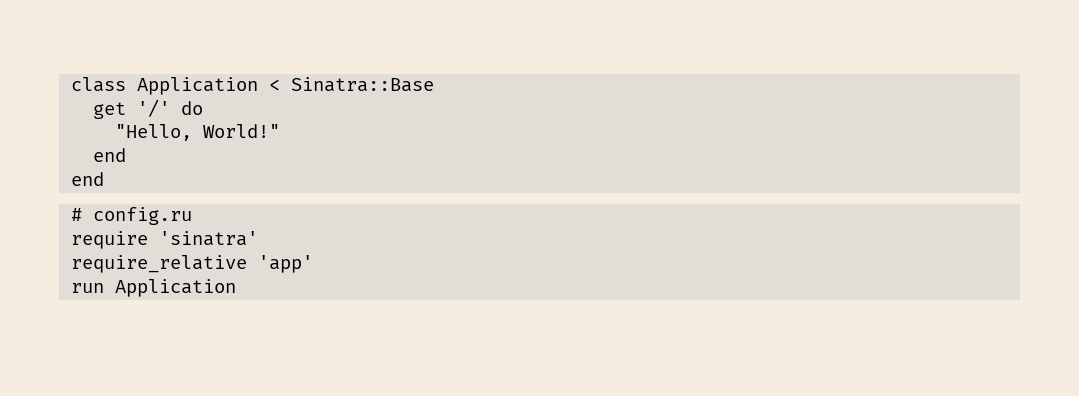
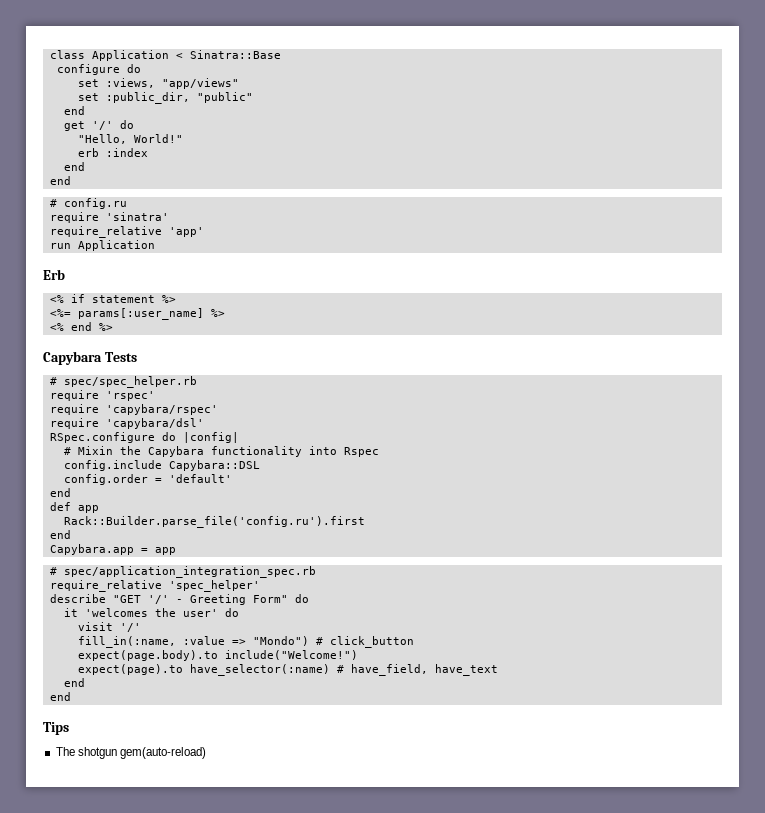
(434, 84) none -> [56,64,141,75] [77,78,239,89] [77,92,253,104] [63,106,85,115] // configure do // set :views, "app/views" // set :public_dir, "public" // end
(280, 131) none -> [77,148,148,157] // erb :index
(236, 288) none -> [43,269,65,280] [49,294,176,303] [49,308,225,320] [49,322,113,331] [43,351,137,365] [49,376,197,388] [49,390,155,401] [49,404,218,415] [49,418,204,429] [49,432,239,443] [63,446,379,457] [63,460,260,471] [63,474,232,485] [49,488,71,497] [49,502,99,513] [63,516,365,528] [49,530,71,539] [49,544,176,555] [49,566,316,578] [49,580,260,592] [49,594,309,605] [63,608,239,617] [77,622,141,632] [77,636,414,648] [77,650,358,661] [77,664,498,676] [63,678,85,687] [49,692,71,701] [43,722,69,735] [55,747,206,759] // Erb // <% if statement %> // <%= params[:user_name] %> // <% end %> // Capybara Tests // # spec/spec_helper.rb // require 'rspec' // require 'capybara/rspec' // require 'capybara/dsl' // RSpec.configure do |config| // # Mixin the Capybara functionality into Rspec // config.include Capybara::DSL // config.order = 'default' // end // def app // Rack::Builder.parse_file('config.ru').first // end // Capybara.app = app // # spec/application_integration_spec.rb // require_relative 'spec_helper' // describe "GET '/' - Greeting Form" do // it 'welcomes the user' do // visit '/' // fill_in(:name, :value => "Mondo") # click_button // expect(page.body).to include("Welcome!") // expect(page).to have_selector(:name) # have_field, have_text // end // end // Tips // The shotgun gem(auto-reload)

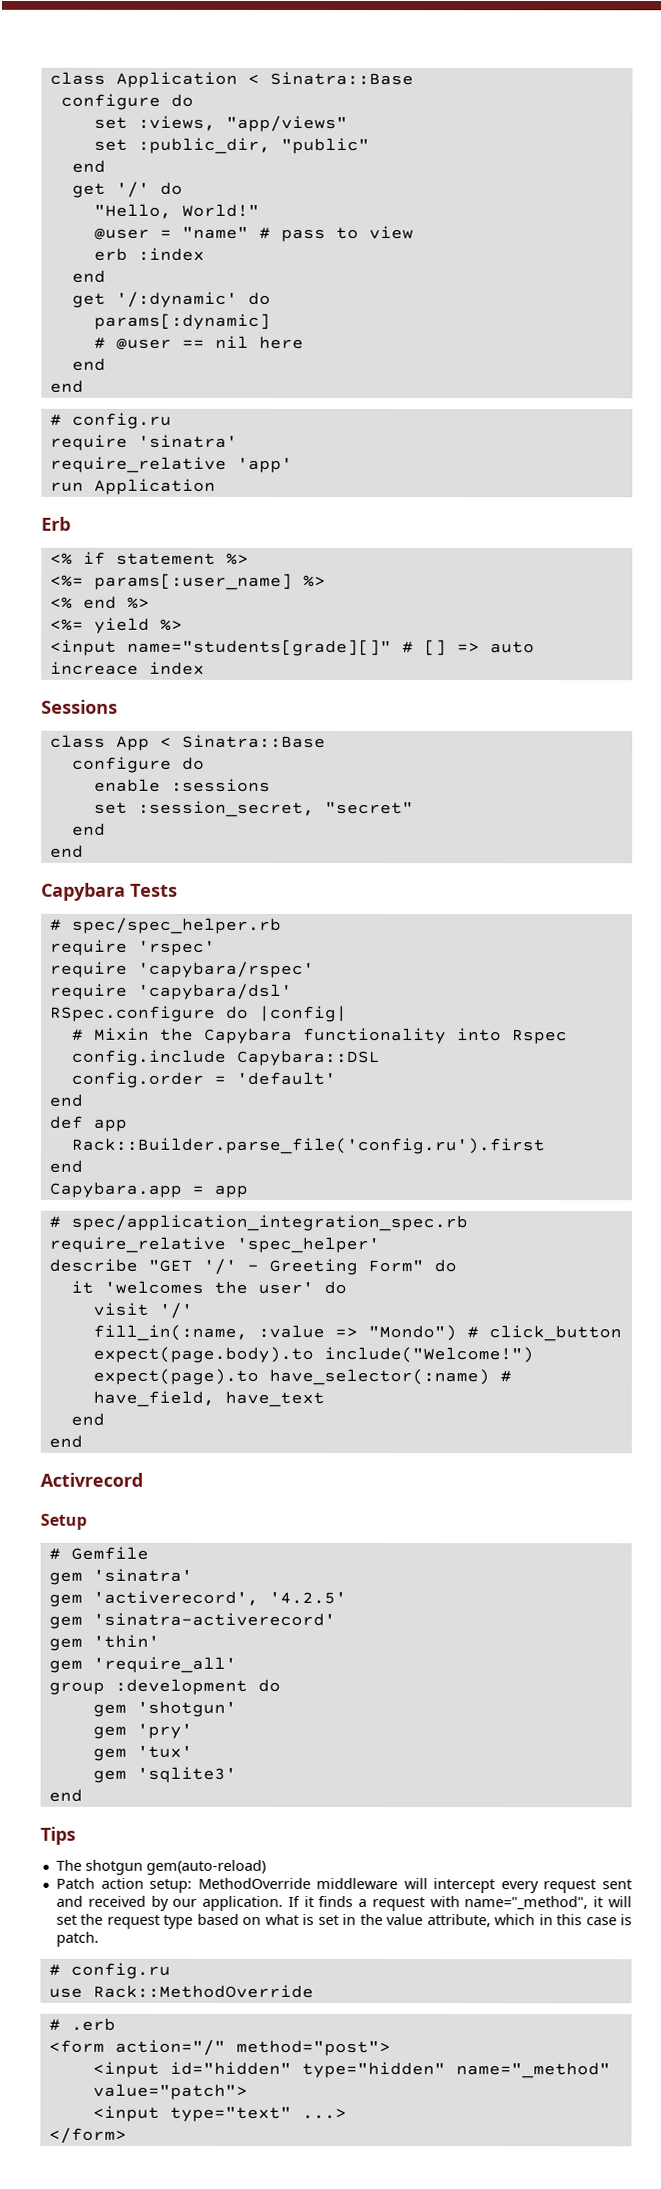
[77,148,148,157] erb :index -> [93,226,414,242] [93,247,205,261] [71,269,106,283] [71,291,271,308] [93,313,271,330] [93,335,304,350] @user = "name" # pass to view // erb :index // end // get '/:dynamic' do // params[:dynamic] // # @user == nil here
(113, 327) none -> [49,617,183,634] [49,639,535,657] [49,661,205,675] [41,699,118,714] [49,734,326,751] [71,756,205,773] [93,778,271,792] [93,800,414,817] [71,822,106,836] [49,844,84,858] // <%= yield %> // <input name="students[grade][]" # [] => auto increace index // Sessions // class App < Sinatra::Base // configure do // enable :sessions // set :session_secret, "secret" // end // end
[43,722,69,735] [55,747,206,759] Tips // The shotgun gem(auto-reload) -> [40,1472,143,1487] [40,1513,87,1530] [48,1546,149,1560] [48,1568,193,1585] [48,1590,347,1607] [48,1612,336,1629] [48,1634,160,1651] [48,1656,237,1673] [48,1678,281,1695] [92,1700,237,1717] [92,1723,193,1739] [92,1745,193,1761] [92,1766,237,1783] [48,1788,83,1802] [40,1826,76,1845] [55,1859,266,1875] [55,1877,633,1894] [55,1895,632,1912] [55,1913,633,1929] [55,1931,99,1947] [48,1962,171,1979] [48,1984,314,1998] [48,2017,116,2031] [48,2039,391,2057] [92,2061,611,2079] [92,2083,248,2100] [92,2105,347,2122] [48,2127,127,2144] Activrecord // Setup // # Gemfile // gem 'sinatra' // gem 'activerecord', '4.2.5' // gem 'sinatra-activerecord' // gem 'thin' // gem 'require_all' // group :development do // gem 'shotgun' // gem 'pry' // gem 'tux' // gem 'sqlite3' // end // Tips // The shotgun gem(auto-reload) // Patch action setup: MethodOverride middleware will intercept every request sent and received by our application. If it finds a request with name="_method", it will set the request type based on what is set in the value attribute, which in this case is patch. // # config.ru // use Rack::MethodOverride // # .erb // <form action="/" method="post"> // <input id="hidden" type="hidden" name="_method" value="patch"> // <input type="text" ...> // </form>

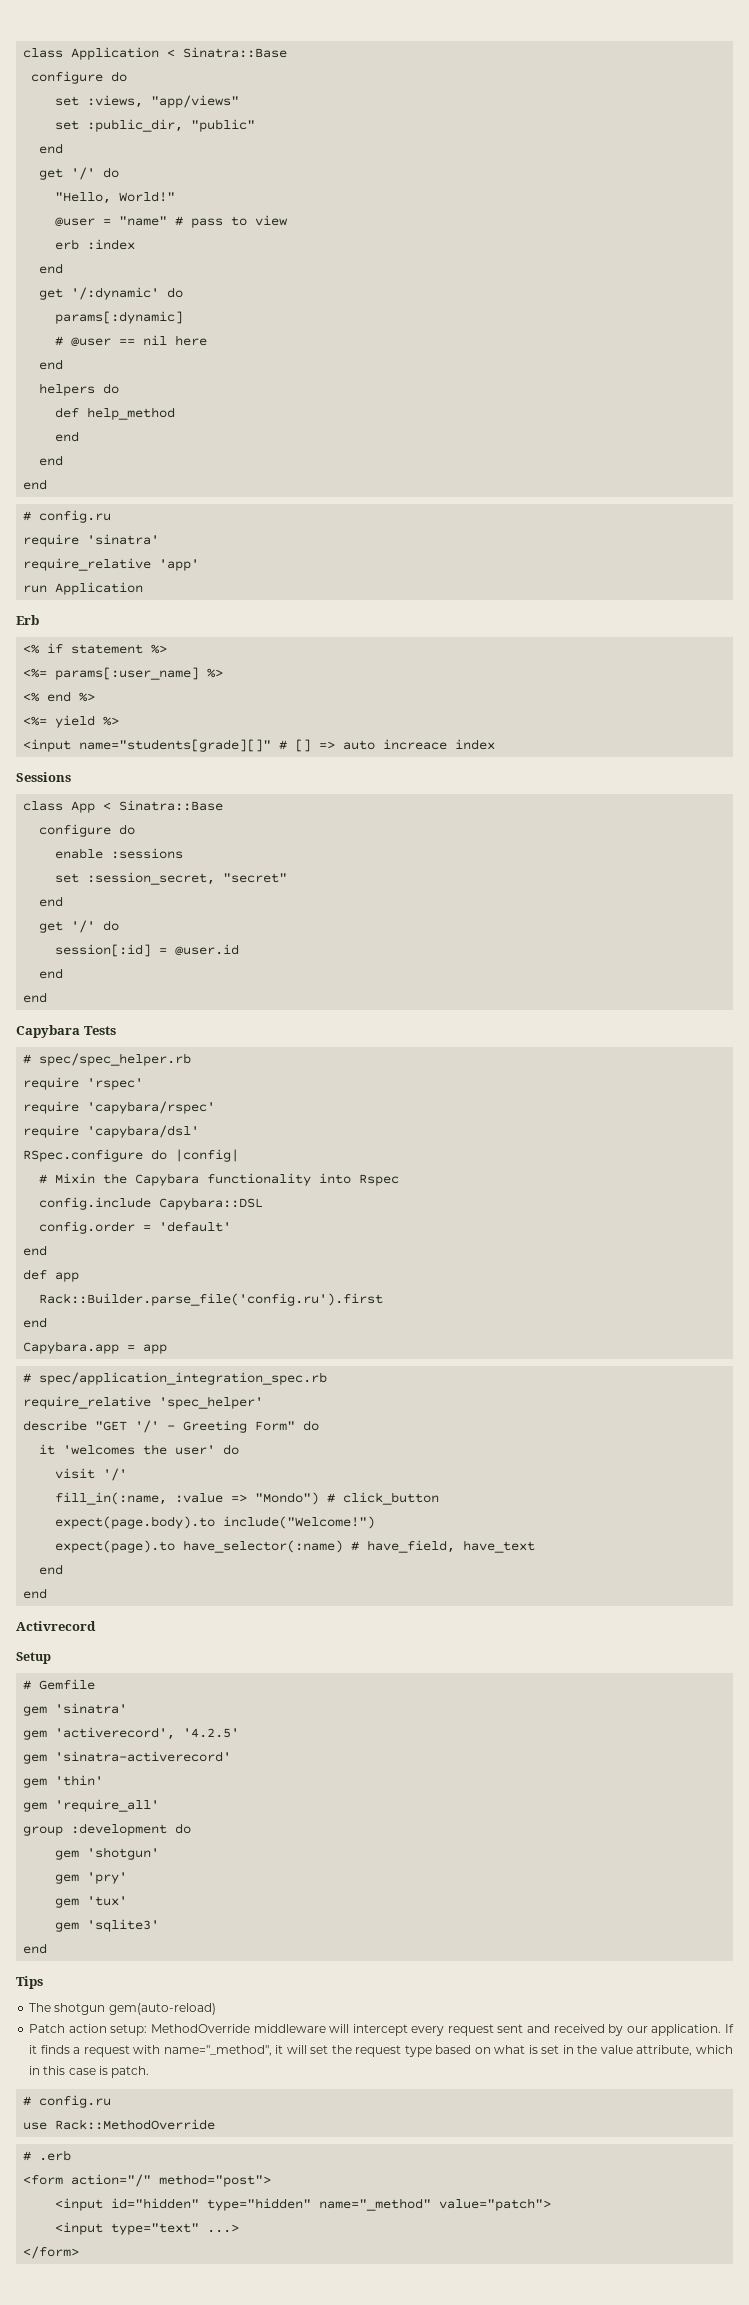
(106, 364) none -> [39,383,120,396] [55,407,176,420] [55,431,80,442] [39,455,64,466] // helpers do // def help_method // end // end
(106, 829) none -> [39,920,120,933] [55,944,240,957] [39,968,64,979] // get '/' do // session[:id] = @user.id // end

